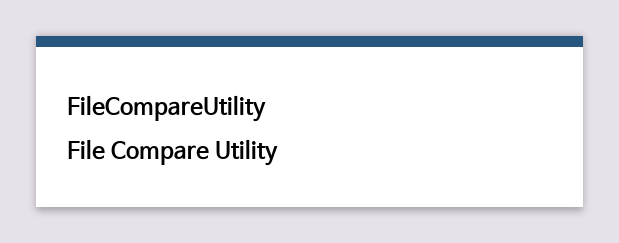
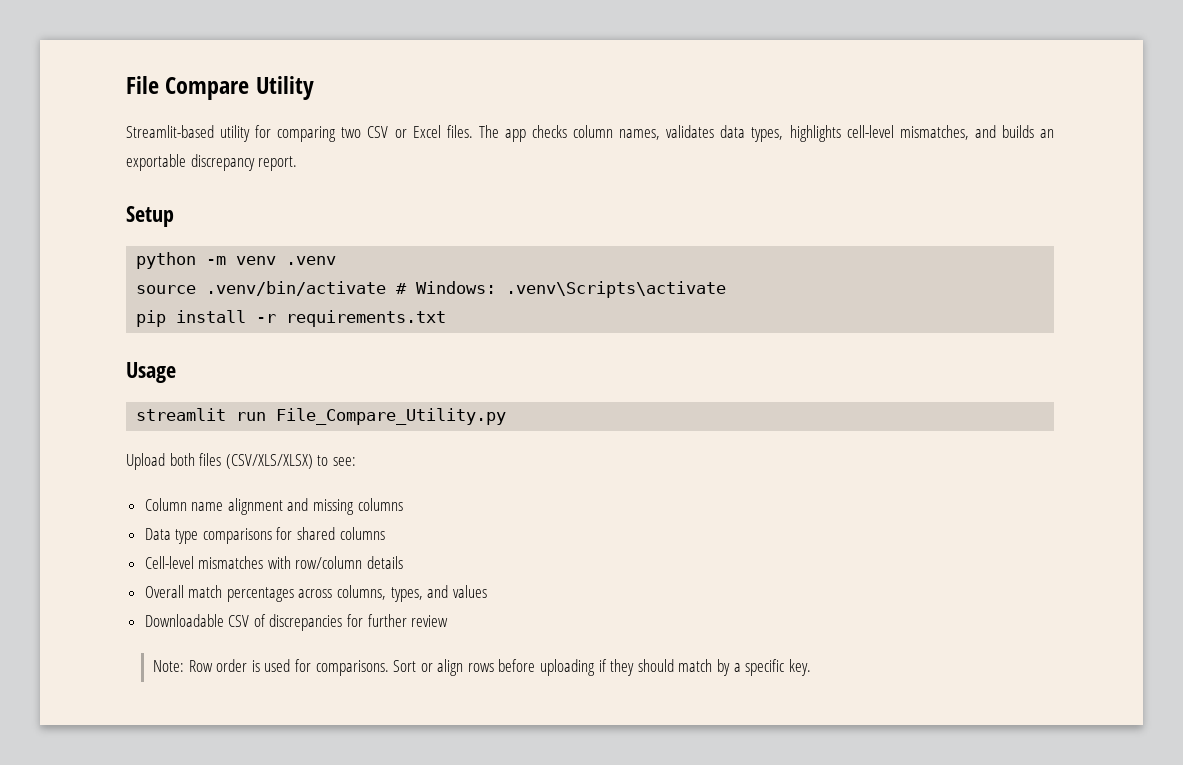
[67,95,266,122] FileCompareUtility // -> (126, 85) none
(279, 152) none -> [126,125,1054,142] [126,154,298,171] [126,206,174,227] [136,252,337,269] [136,281,727,298] [136,310,447,327] [126,362,176,383] [136,408,507,425] [126,453,356,470] [144,498,403,515] [144,527,385,544] [144,556,404,569] [144,585,487,602] [144,614,449,631] [152,659,811,676] // Streamlit-based utility for comparing two CSV or Excel files. The app checks column names, validates data types, highlights cell-level mismatches, and builds an exportable discrepancy report. // Setup // python -m venv .venv // source .venv/bin/activate # Windows: .venv\Scripts\activate // pip install -r requirements.txt // Usage // streamlit run File_Compare_Utility.py // Upload both files (CSV/XLS/XLSX) to see: // Column name alignment and missing columns // Data type comparisons for shared columns // Cell-level mismatches with row/column details // Overall match percentages across columns, types, and values // Downloadable CSV of discrepancies for further review // Note: Row order is used for comparisons. Sort or align rows before uploading if they should match by a specific key.

